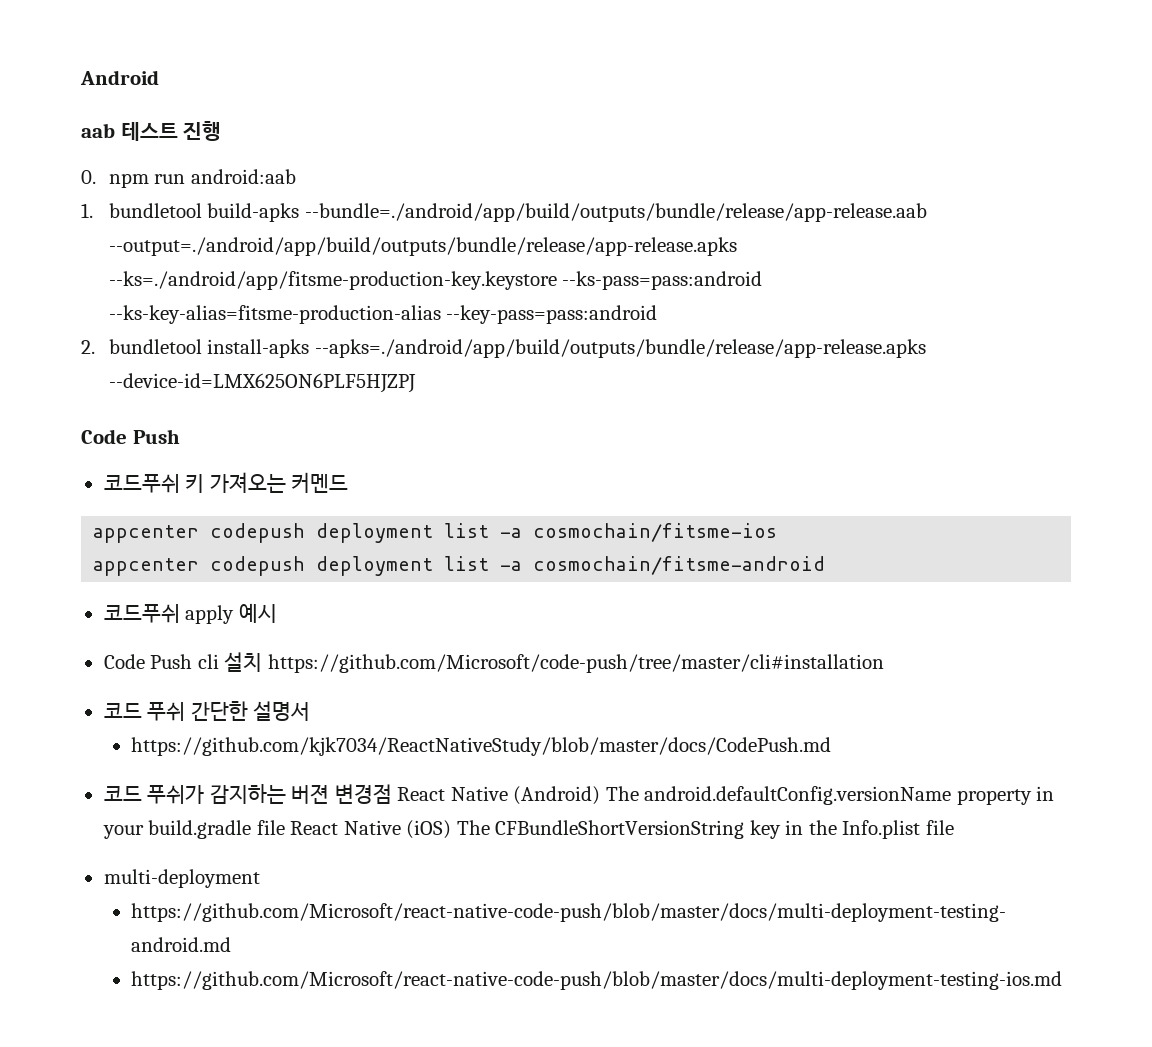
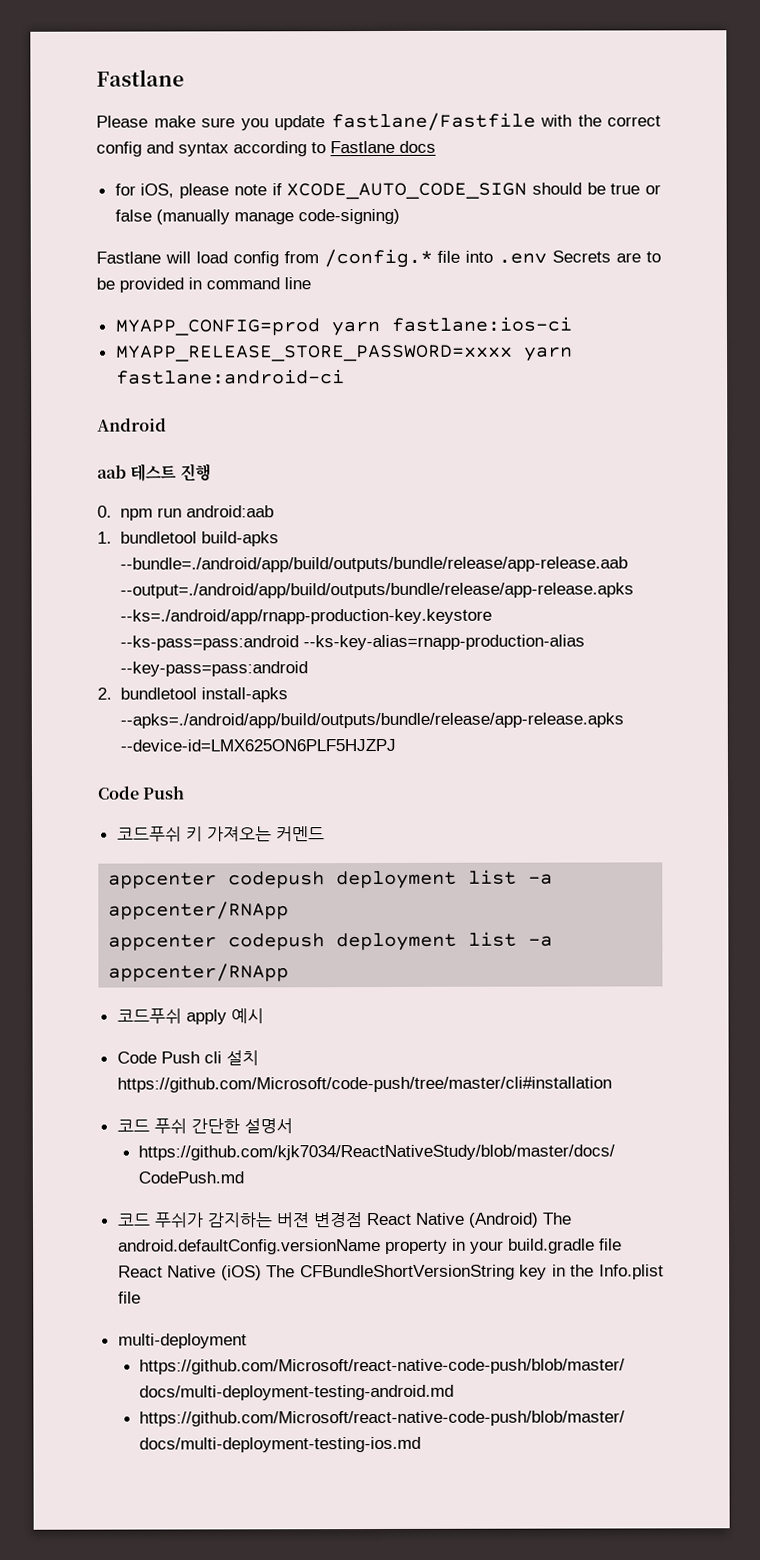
(80, 77) none -> [96,69,184,87] [96,112,661,132] [96,140,436,157] [114,182,661,200] [114,208,400,225] [96,248,661,269] [96,277,311,293] [114,316,572,337] [115,344,573,362] [115,369,345,385] Fastlane // Please make sure you update fastlane/Fastfile with the correct config and syntax according to Fastlane docs // for iOS, please note if XCODE_AUTO_CODE_SIGN should be true or false (manually manage code-signing) // Fastlane will load config from /config.* file into .env Secrets are to be provided in command line // MYAPP_CONFIG=prod yarn fastlane:ios-ci // MYAPP_RELEASE_STORE_PASSWORD=xxxx yarn fastlane:android-ci //
[108,271,763,290] [108,305,441,324] --ks=./android/app/fitsme-production-key.keystore --ks-pass=pass:android --ks-key-alias=fitsme-production-alias -> [119,608,492,625] [119,634,585,651] --ks=./android/app/rnapp-production-key.keystore --ks-pass=pass:android --ks-key-alias=rnapp-production-alias
[533,523,778,542] [93,556,826,576] cosmochain/fitsme-ios // appcenter codepush deployment list -a cosmochain/fitsme-android -> [108,901,290,920] [108,931,554,952] [108,963,290,982] appcenter/RNApp // appcenter codepush deployment list -a appcenter/RNApp

